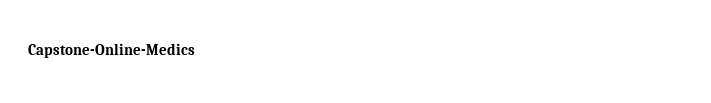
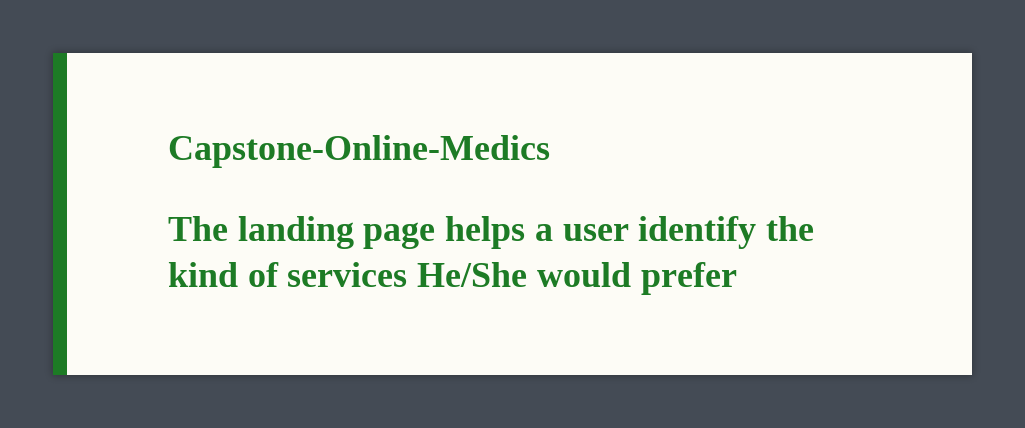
(195, 50) none -> [168,216,815,249] [168,262,737,295] // The landing page helps a user identify the kind of services He/She would prefer

